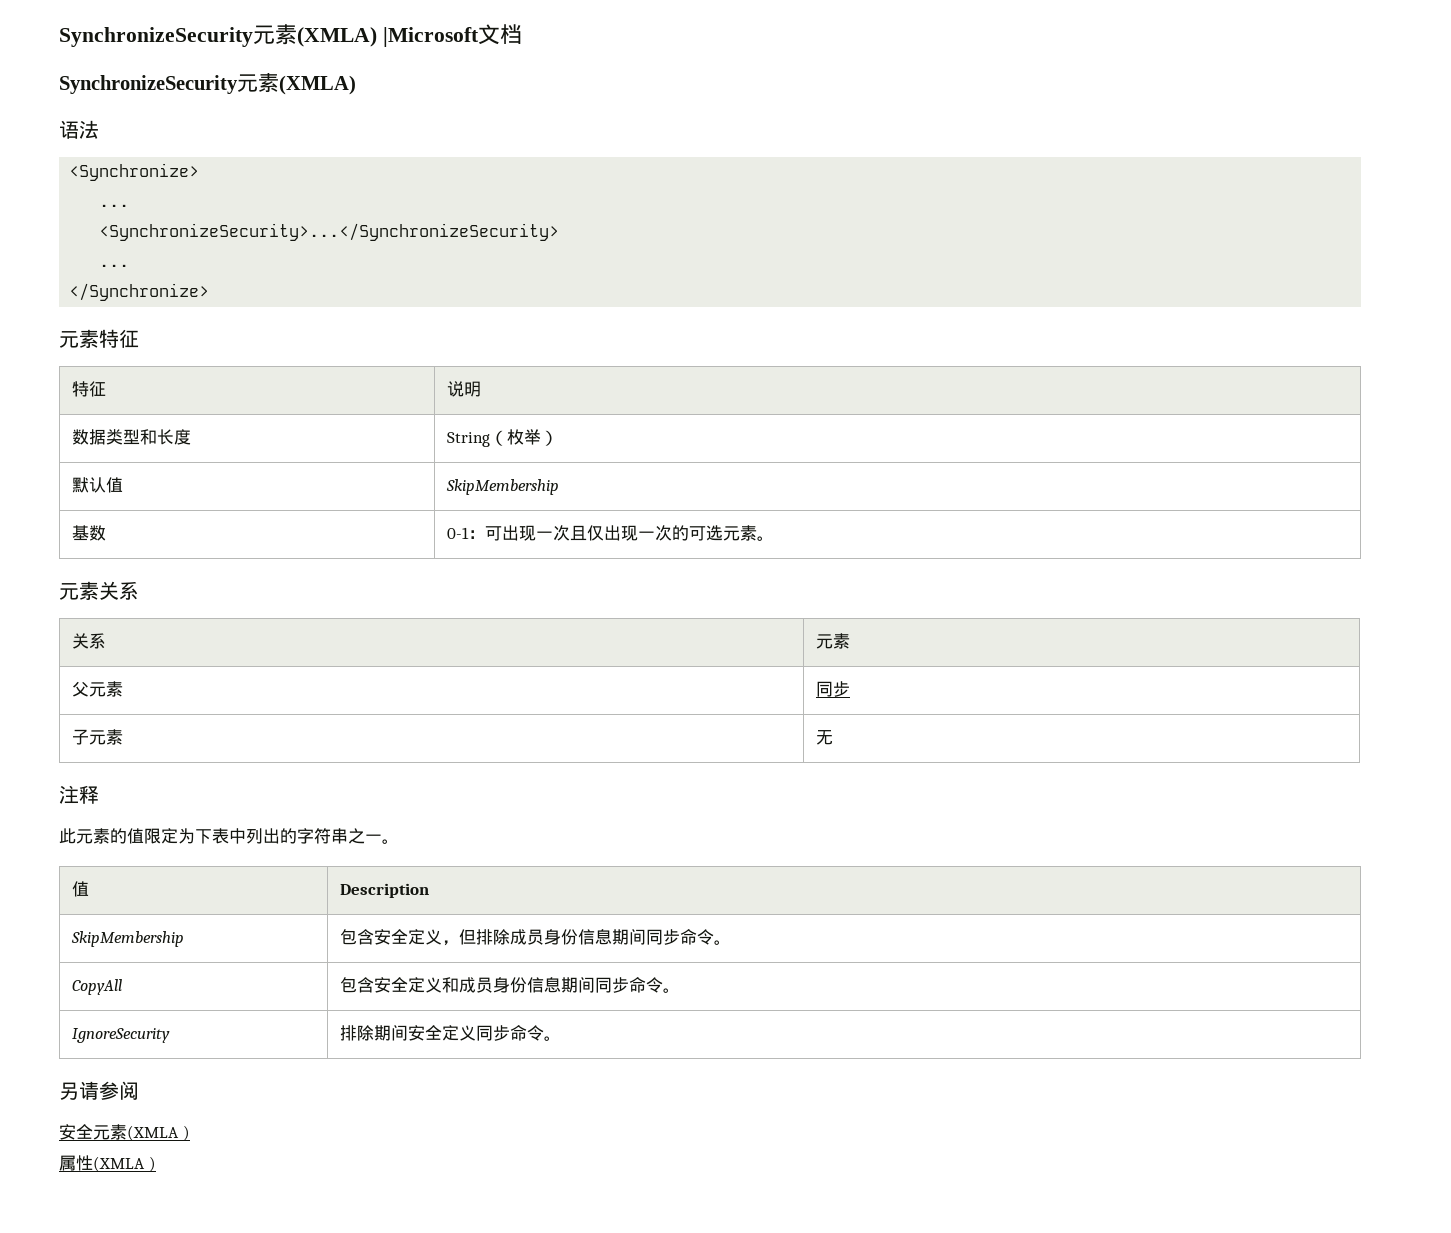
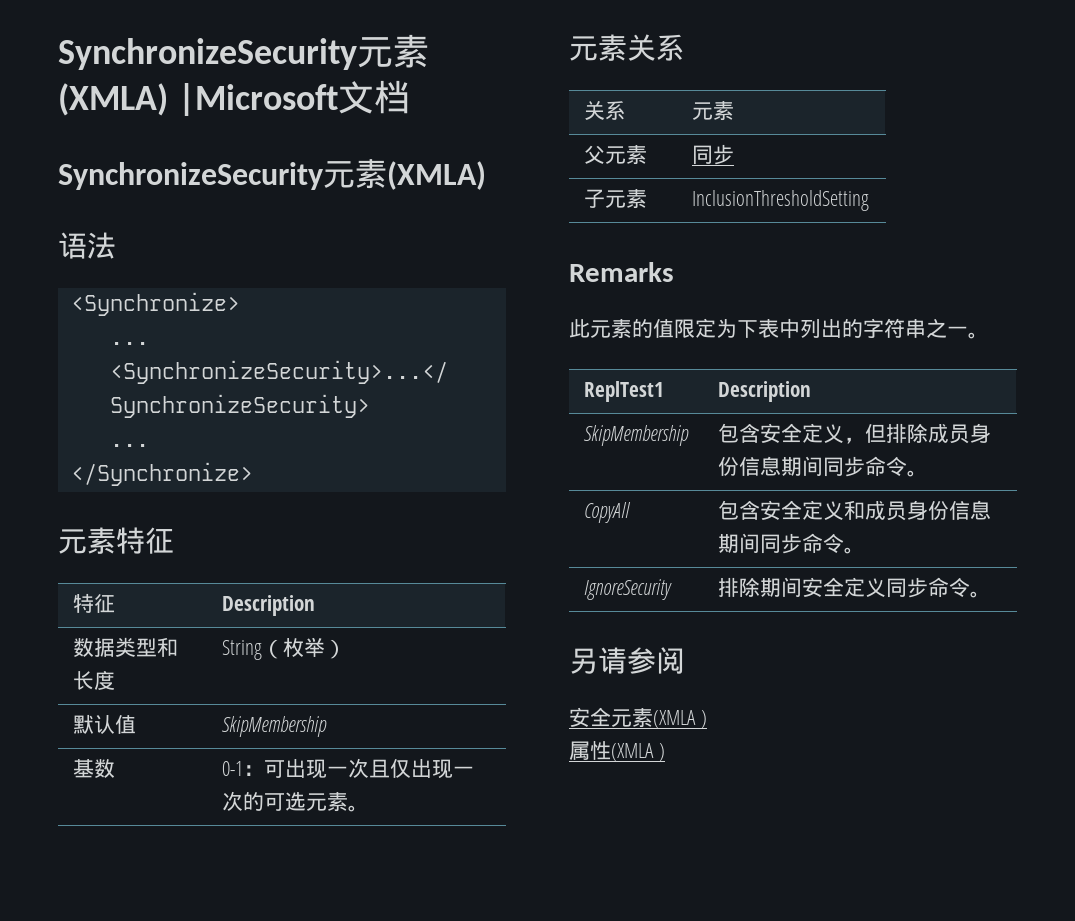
[447,381,482,397] 说明 -> [221,595,315,616] Description
[816,730,834,745] [59,785,99,804] 无 // 注释 -> [691,190,869,211] [569,262,674,282] InclusionThresholdSetting // Remarks
[72,881,90,897] 值 -> [583,381,664,402] ReplTest1

